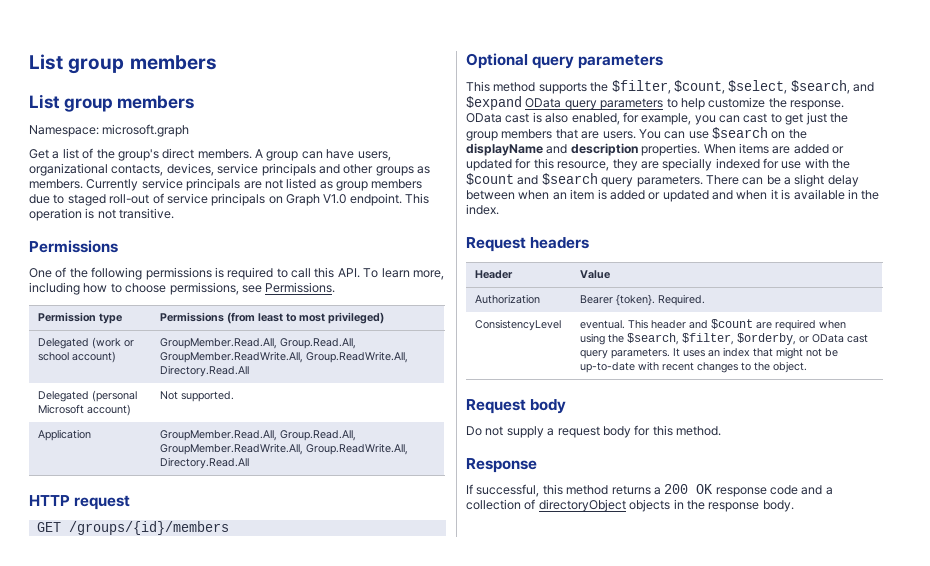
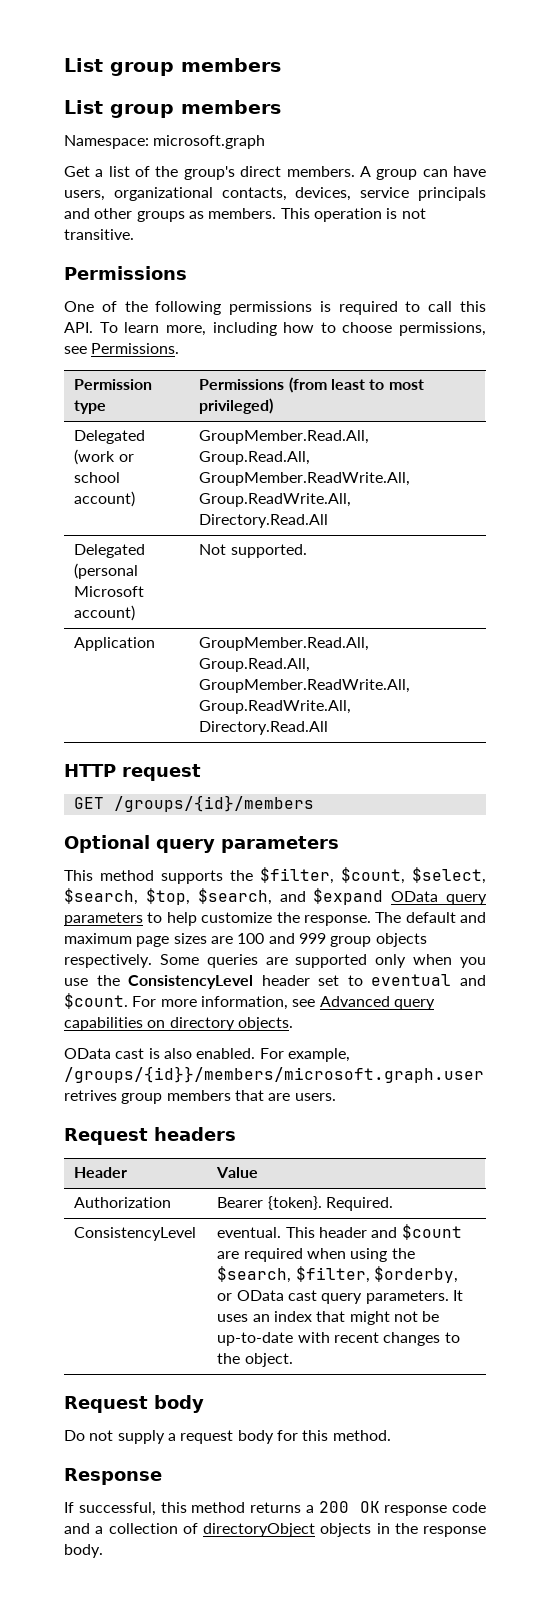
[86,178,423,191] [29,193,402,206] Currently service principals are not listed as group members due to staged roll-out of service principals on Graph V1.0 endpoint. -> (277, 213) none
(850, 87) none -> [145,888,272,905] $top, $search,
[466,112,848,125] OData cast is also enabled, for example, you can cast to get just the -> [375,912,486,923] [64,933,427,947] [64,954,486,968] [64,974,486,989] [64,993,435,1010] [64,1017,293,1031] [64,1048,350,1062] [64,1066,484,1083] [64,1090,117,1101] The default and maximum page sizes are 100 and 999 group objects respectively. Some queries are supported only when you use the ConsistencyLevel header set to eventual and $count. For more information, see Advanced query capabilities on directory objects. // OData cast is also enabled. For example, /groups/{id}}/members/microsoft.graph.user retrives
[638,127,807,139] [466,143,844,156] [466,158,851,171] [466,173,859,187] [466,189,880,202] [466,204,499,215] You can use $search on the displayName and description properties. When items are added or updated for this resource, they are specially indexed for use with the $count and $search query parameters. There can be a slight delay between when an item is added or updated and when it is available in the index. -> (336, 1097) none

